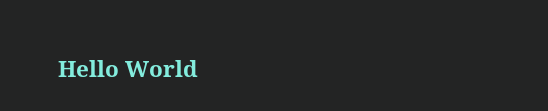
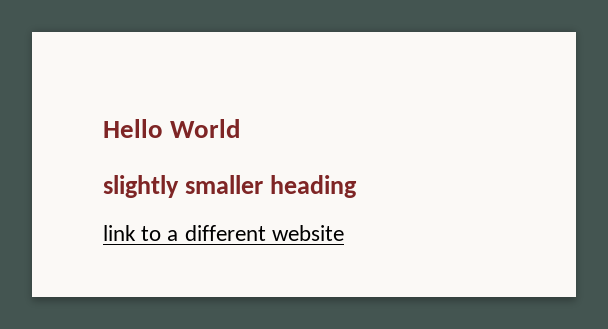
(199, 68) none -> [103,175,357,198] [103,225,344,241] // slightly smaller heading // link to a different website

